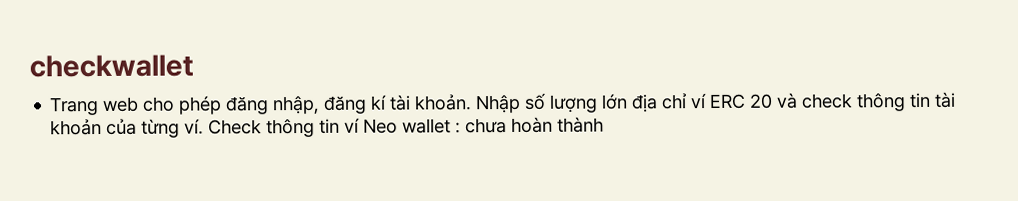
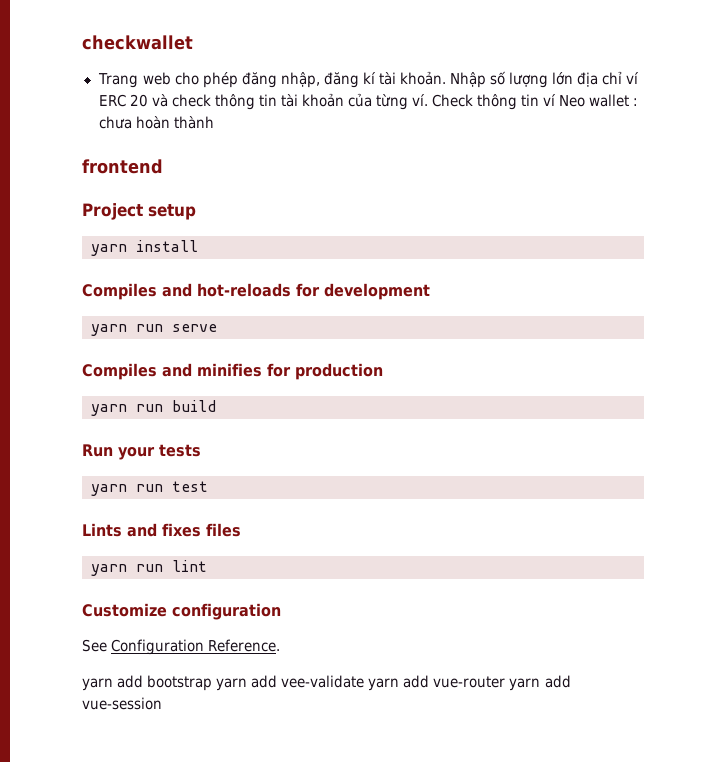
(605, 124) none -> [82,159,163,174] [82,203,196,220] [91,240,198,256] [82,283,430,300] [91,324,217,336] [82,363,383,380] [91,400,216,416] [82,444,201,460] [91,481,208,496] [82,523,241,537] [91,560,207,576] [82,603,281,620] [82,639,281,655] [82,675,571,691] [82,697,162,710] // frontend // Project setup // yarn install // Compiles and hot-reloads for development // yarn run serve // Compiles and minifies for production // yarn run build // Run your tests // yarn run test // Lints and fixes files // yarn run lint // Customize configuration // See Configuration Reference. // yarn add bootstrap yarn add vee-validate yarn add vue-router yarn add vue-session

